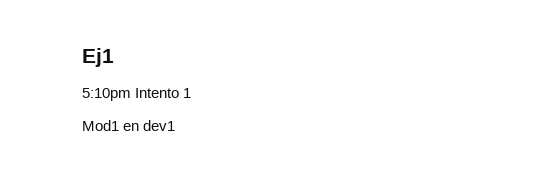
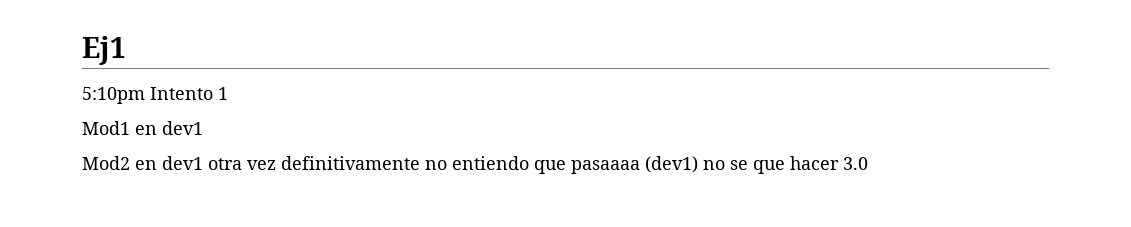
(176, 125) none -> [82,156,868,174] // Mod2 en dev1 otra vez definitivamente no entiendo que pasaaaa (dev1) no se que hacer 3.0

